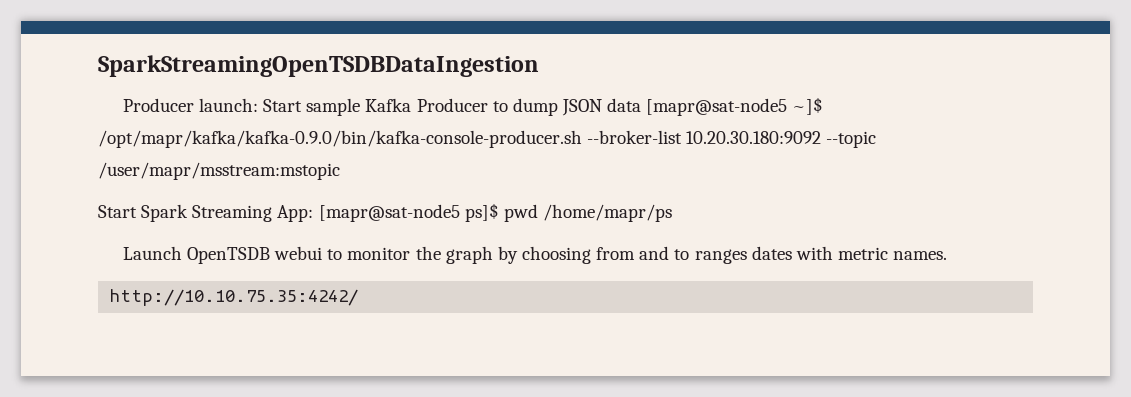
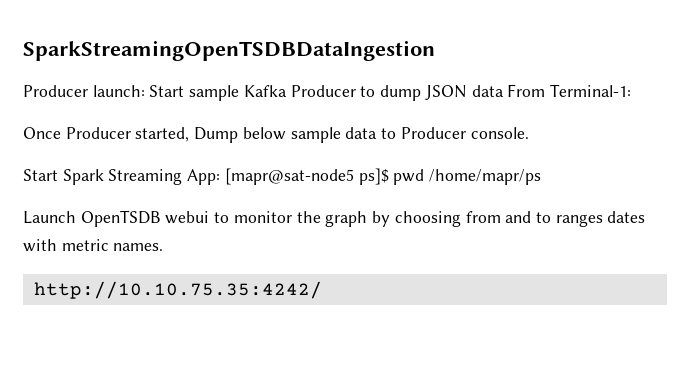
[646,97,824,116] [98,130,877,148] [98,162,340,180] [mapr@sat-node5 ~]$ /opt/mapr/kafka/kafka-0.9.0/bin/kafka-console-producer.sh --broker-list 10.20.30.180:9092 --topic /user/mapr/msstream:mstopic -> [507,84,631,97] [23,127,529,143] From Terminal-1: // Once Producer started, Dump below sample data to Producer console.

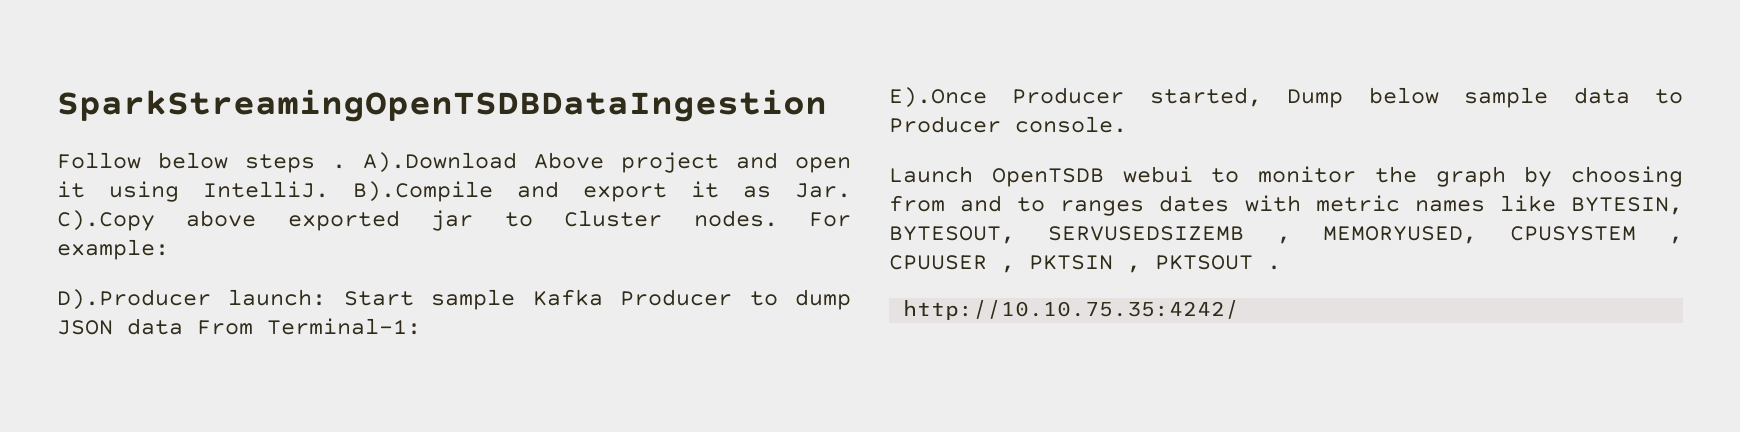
[23,85,88,97] Producer -> [57,152,851,173] [57,181,851,202] [57,210,851,231] [57,239,169,260] [57,289,211,310] Follow below steps . A).Download Above project and open it using IntelliJ. B).Compile and export it as Jar. C).Copy above exported jar to Cluster nodes. For example: // D).Producer
[23,127,61,139] Once -> [889,87,987,108] E).Once
[23,168,542,185] // Start Spark Streaming App: [mapr@sat-node5 ps]$ pwd /home/mapr/ps -> (1127, 124) none
[113,243,164,251] names. -> [1414,195,1683,215] [889,226,1683,244] [889,255,1281,273] names like BYTESIN, BYTESOUT, SERVUSEDSIZEMB , MEMORYUSED, CPUSYSTEM , CPUUSER , PKTSIN , PKTSOUT .

